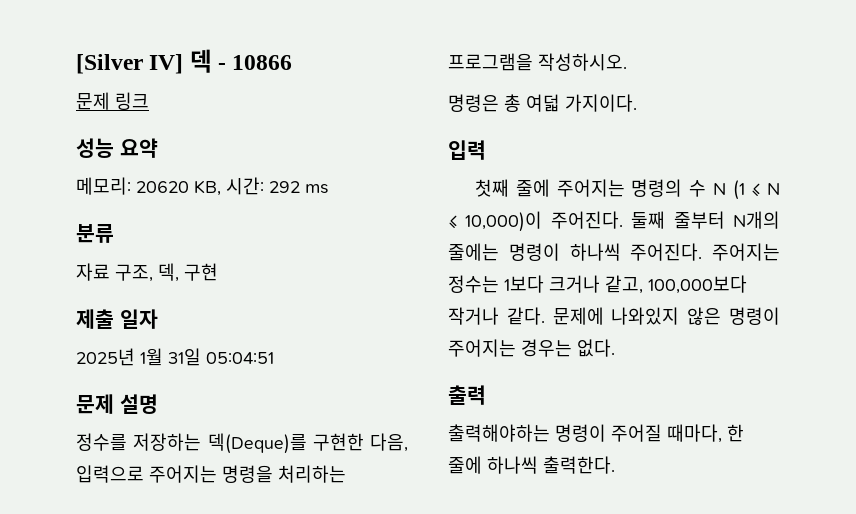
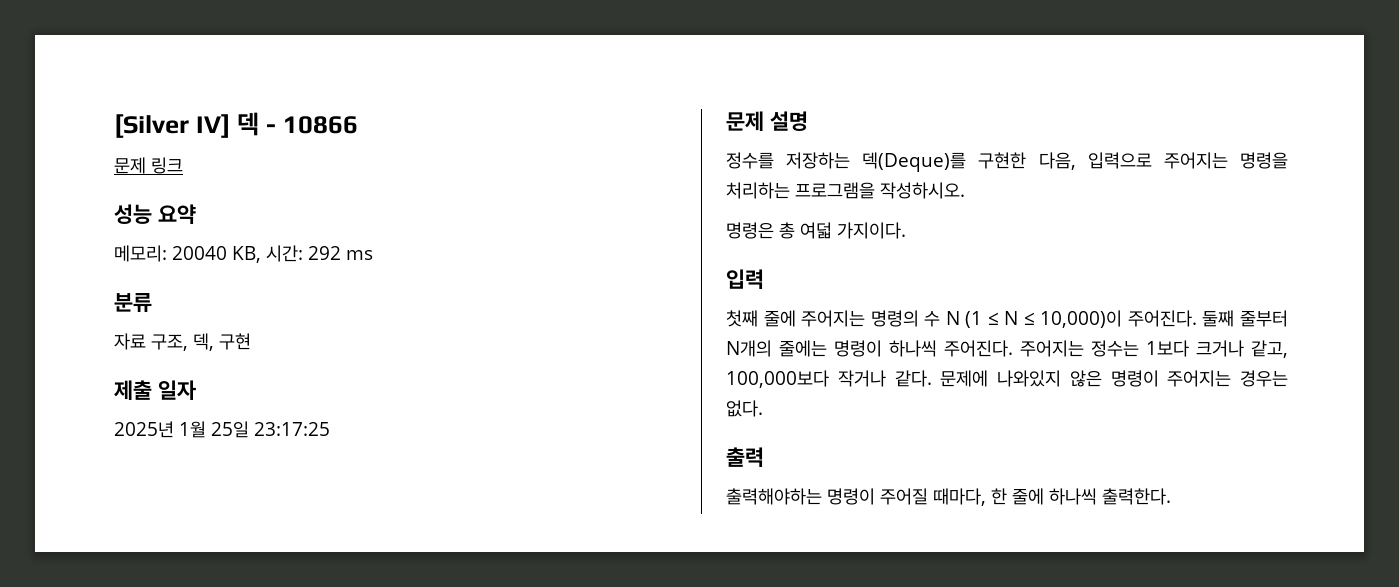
[136,181,189,193] 20620 -> [172,246,227,260] 20040
[168,348,274,366] 31일 05:04:51 -> [211,421,330,438] 25일 23:17:25

